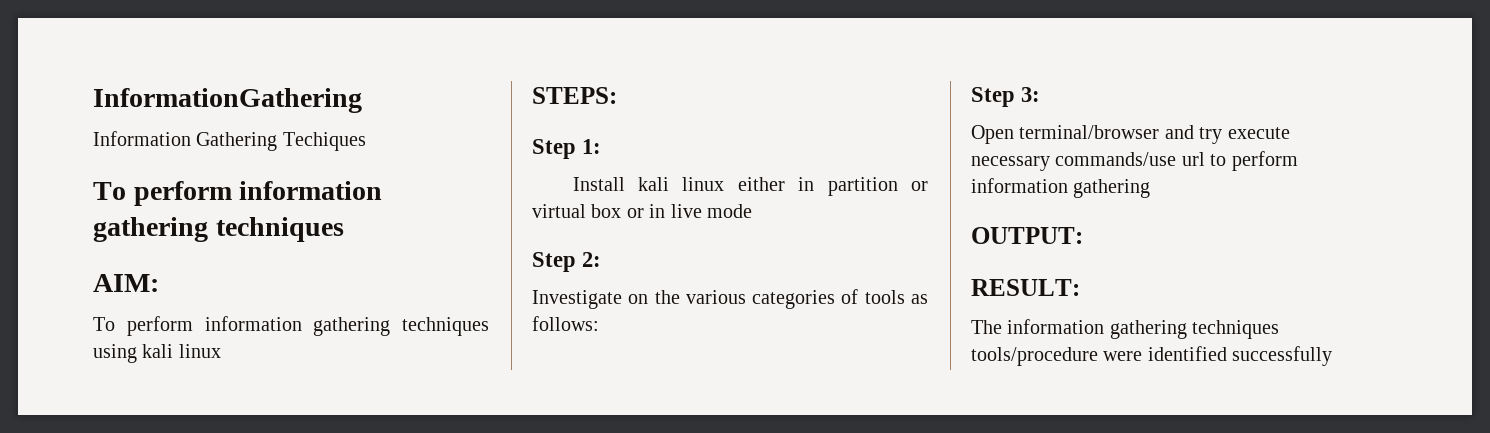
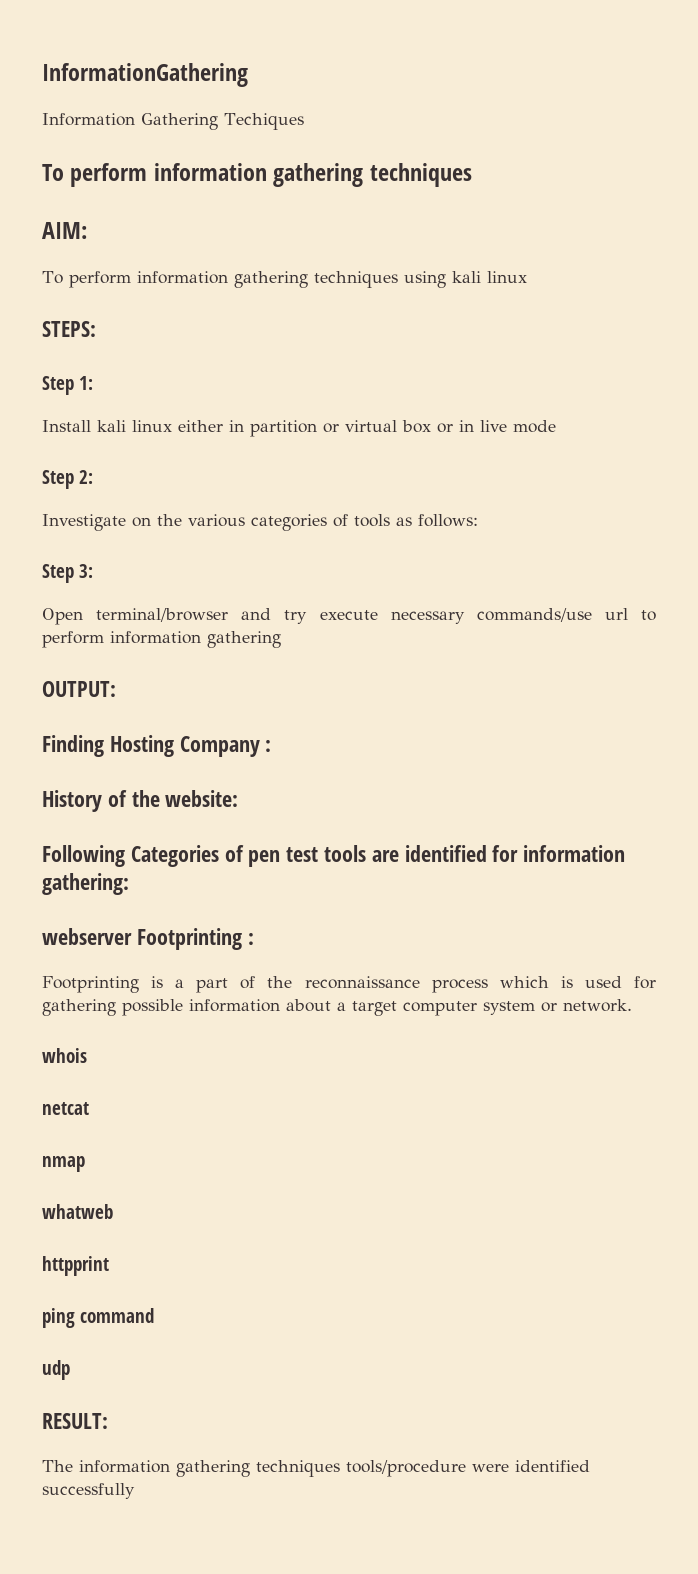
(1083, 235) none -> [42,735,272,757] [42,790,239,812] [42,845,626,867] [42,873,129,895] [42,928,254,950] [42,976,656,993] [42,999,632,1016] [42,1048,87,1063] [42,1102,89,1115] [42,1156,85,1172] [42,1204,113,1219] [42,1256,109,1276] [42,1308,155,1328] [42,1360,70,1380] // Finding Hosting Company : // History of the website: // Following Categories of pen test tools are identified for information gathering: // webserver Footprinting : // Footprinting is a part of the reconnaissance process which is used for gathering possible information about a target computer system or network. // whois // netcat // nmap // whatweb // httpprint // ping command // udp

